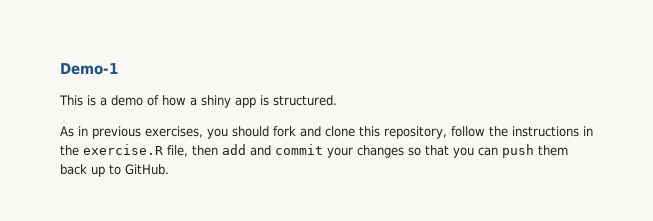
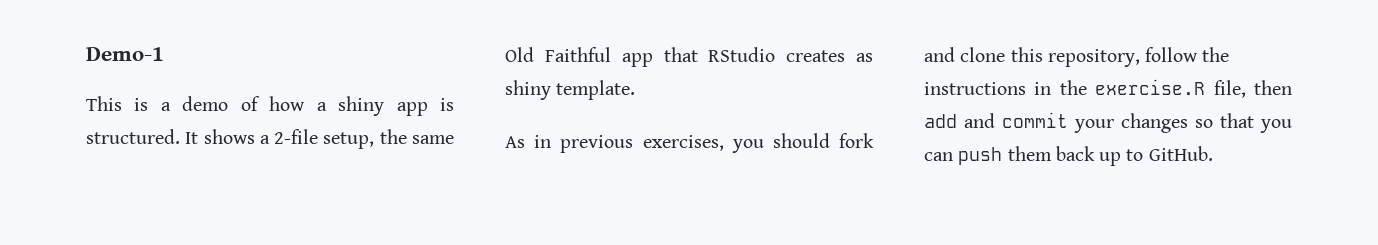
(337, 100) none -> [185,129,454,149] [505,47,873,67] [505,80,636,100] It shows a 2-file setup, the same Old Faithful app that RStudio creates as shiny template.

